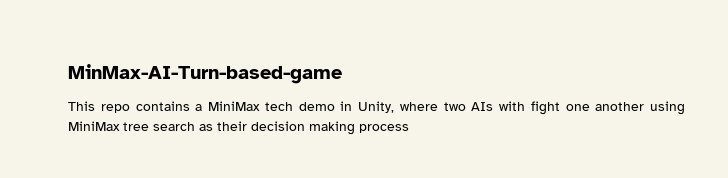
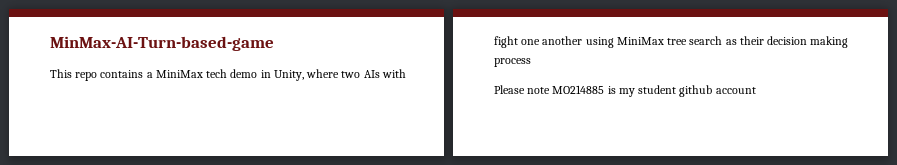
(409, 128) none -> [494,85,756,97] // Please note MO214885 is my student github account

